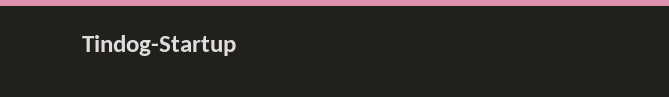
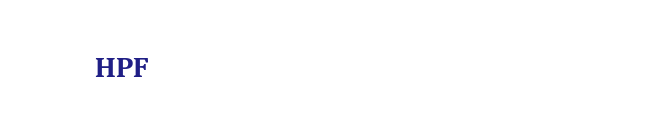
[82,35,236,56] Tindog-Startup -> [95,58,149,77] HPF

